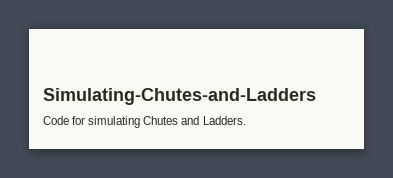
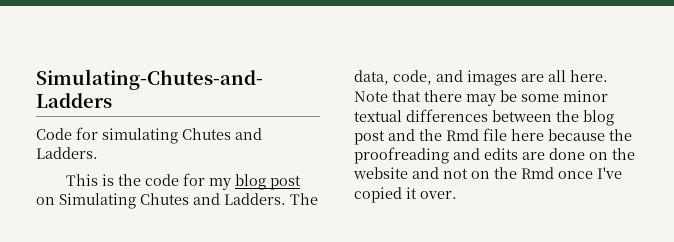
(246, 120) none -> [65,173,301,190] [36,193,318,209] [354,70,608,86] [354,90,608,106] [354,109,614,126] [354,128,632,145] [354,147,635,164] [353,167,622,179] [354,187,457,203] // This is the code for my blog post on Simulating Chutes and Ladders. The data, code, and images are all here. Note that there may be some minor textual differences between the blog post and the Rmd file here because the proofreading and edits are done on the website and not on the Rmd once I've copied it over.

